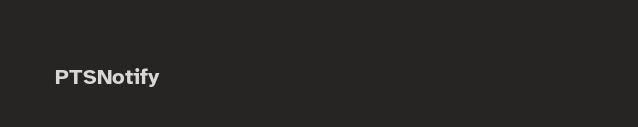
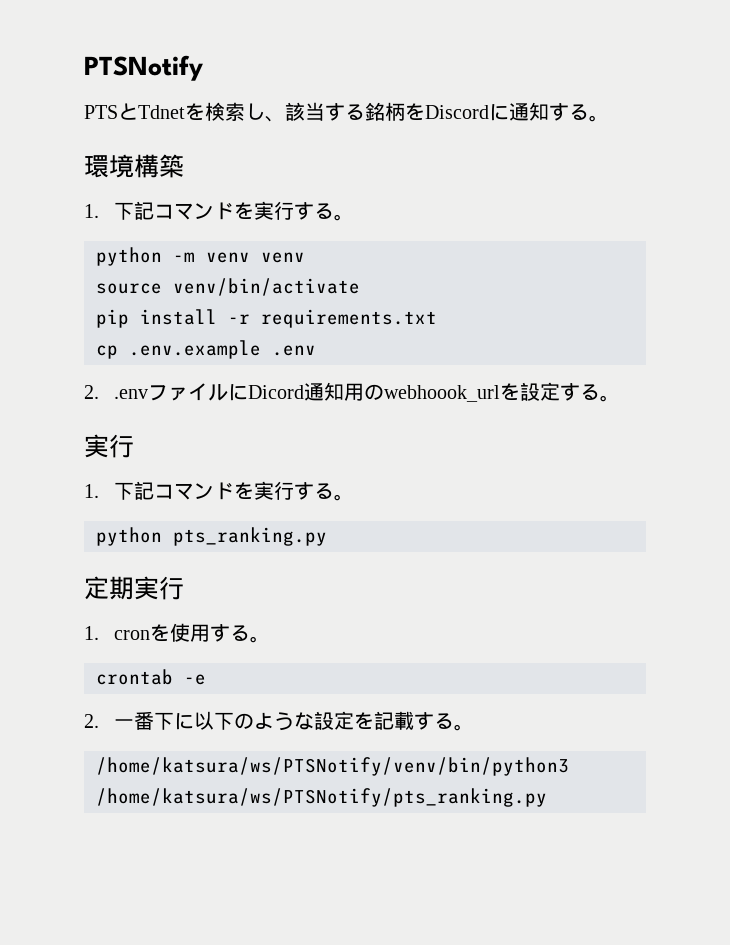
(160, 77) none -> [84,102,609,122] [84,154,184,178] [84,201,354,221] [96,247,305,266] [96,278,360,296] [96,309,437,328] [96,340,316,359] [84,382,620,402] [84,434,134,458] [84,481,354,501] [96,527,327,546] [84,576,184,600] [84,623,270,643] [96,669,206,685] [84,711,474,731] [96,757,569,776] [96,788,547,807] // PTSとTdnetを検索し、該当する銘柄をDiscordに通知する。 // 環境構築 // 1.下記コマンドを実行する。 // python -m venv venv // source venv/bin/activate // pip install -r requirements.txt // cp .env.example .env // 2. .envファイルにDicord通知用のwebhoook_urlを設定する。 // 実行 // 1.下記コマンドを実行する。 // python pts_ranking.py // 定期実行 // 1. cronを使用する。 // crontab -e // 2.一番下に以下のような設定を記載する。 // /home/katsura/ws/PTSNotify/venv/bin/python3 /home/katsura/ws/PTSNotify/pts_ranking.py

